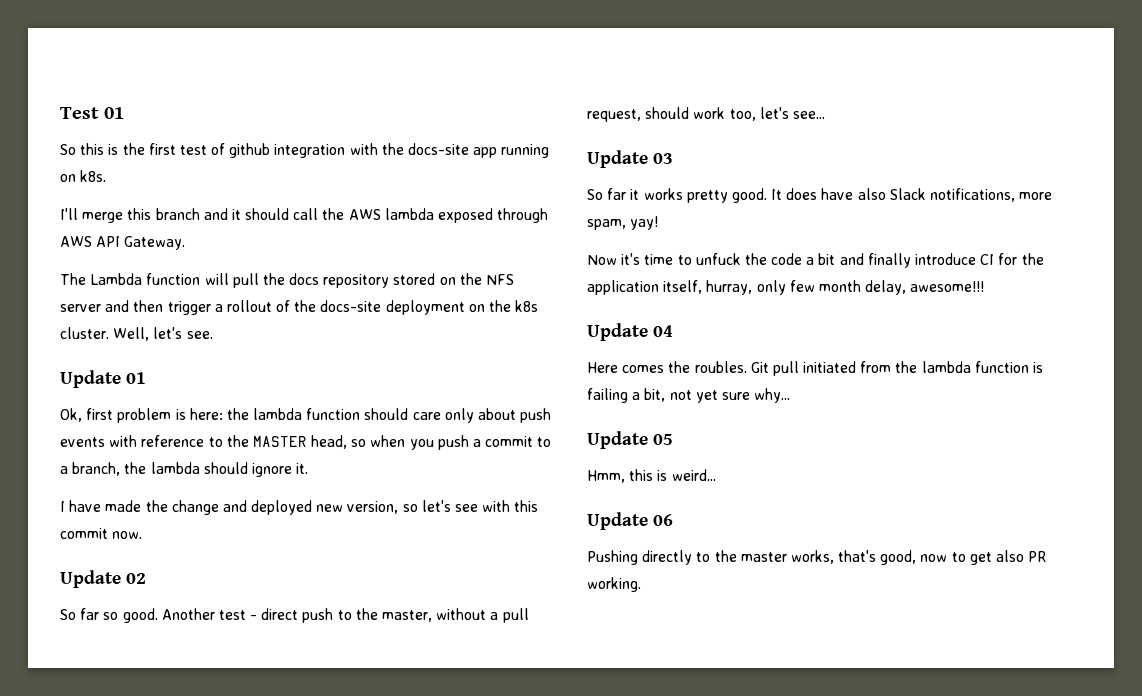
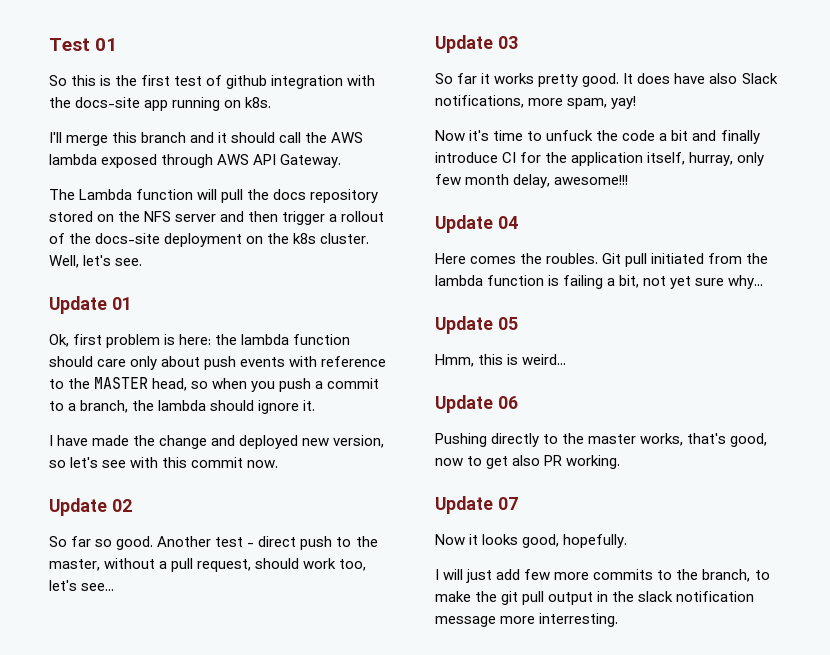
(641, 584) none -> [435,496,518,514] [435,534,628,548] [435,569,770,583] [435,591,755,605] [435,613,619,627] // Update 07 // Now it looks good, hopefully. // I will just add few more commits to the branch, to make the git pull output in the slack notification message more interresting.

